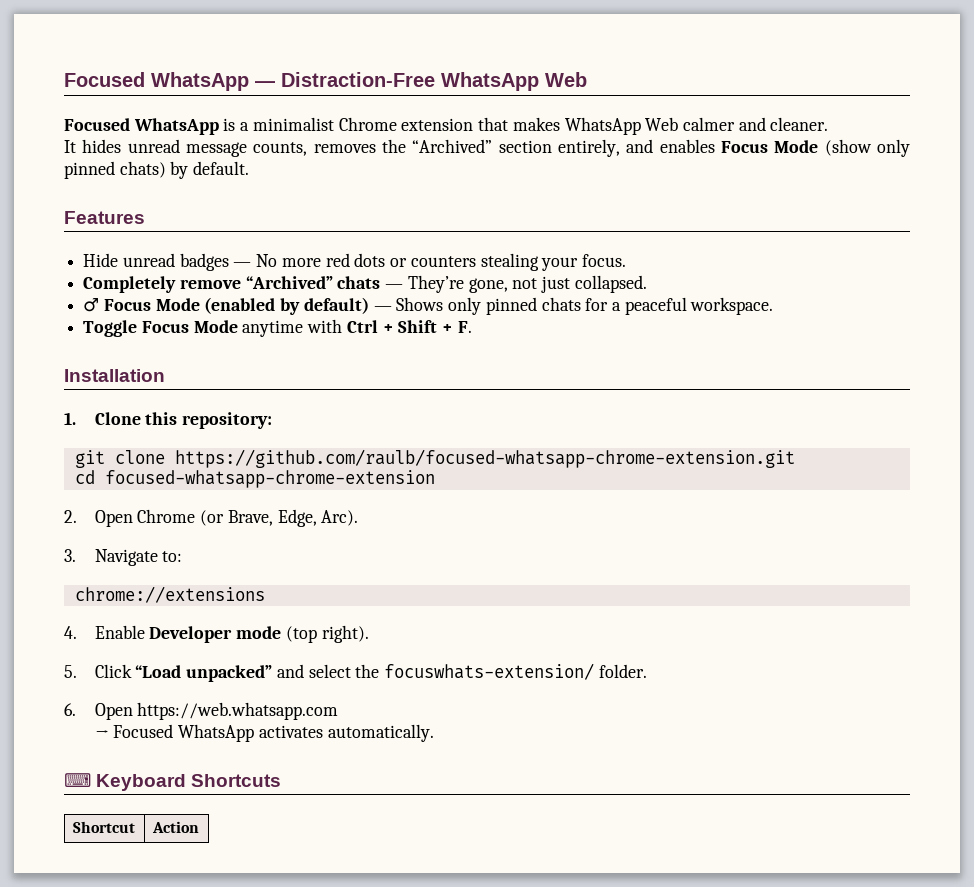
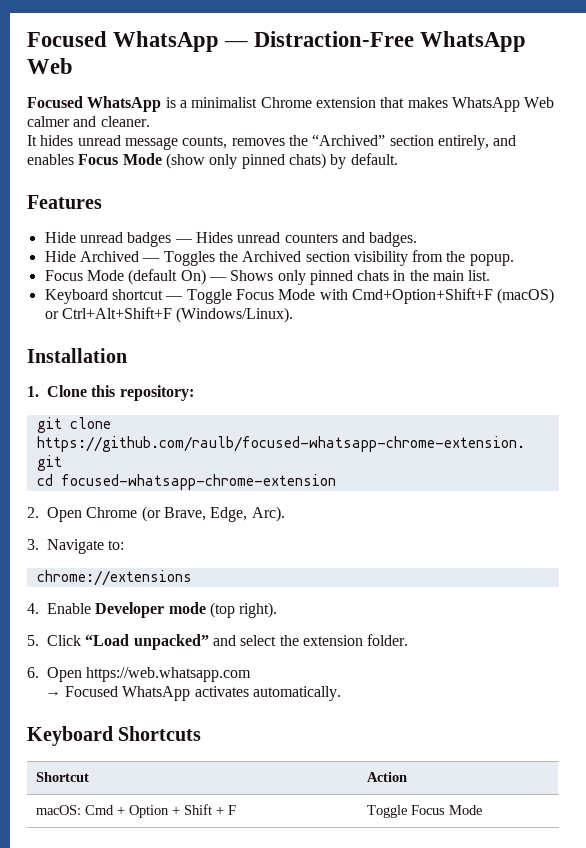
[256,253,626,271] [83,275,647,293] [83,297,369,315] No more red dots or counters stealing your focus. // Completely remove “Archived” chats — They’re gone, not just collapsed. // ♂ Focus Mode (enabled by default) -> [195,232,418,247] [44,250,514,266] [44,269,206,285] Hides unread counters and badges. // Hide Archived — Toggles the Archived section visibility from the popup. // Focus Mode (default On)
[585,297,774,315] [83,319,472,337] for a peaceful workspace. // Toggle Focus Mode anytime with Ctrl + Shift + F. -> [393,270,491,281] [44,288,555,304] [44,307,294,323] in the main list. // Keyboard shortcut — Toggle Focus Mode with Cmd+Option+Shift+F (macOS) or Ctrl+Alt+Shift+F (Windows/Linux).
[384,663,595,680] focuswhats-extension/ -> [302,635,363,646] extension
[64,773,91,787] ⌨ -> (341, 693) none
(199, 827) none -> [35,804,236,818] [366,805,482,818] // macOS: Cmd + Option + Shift + F | Toggle Focus Mode

